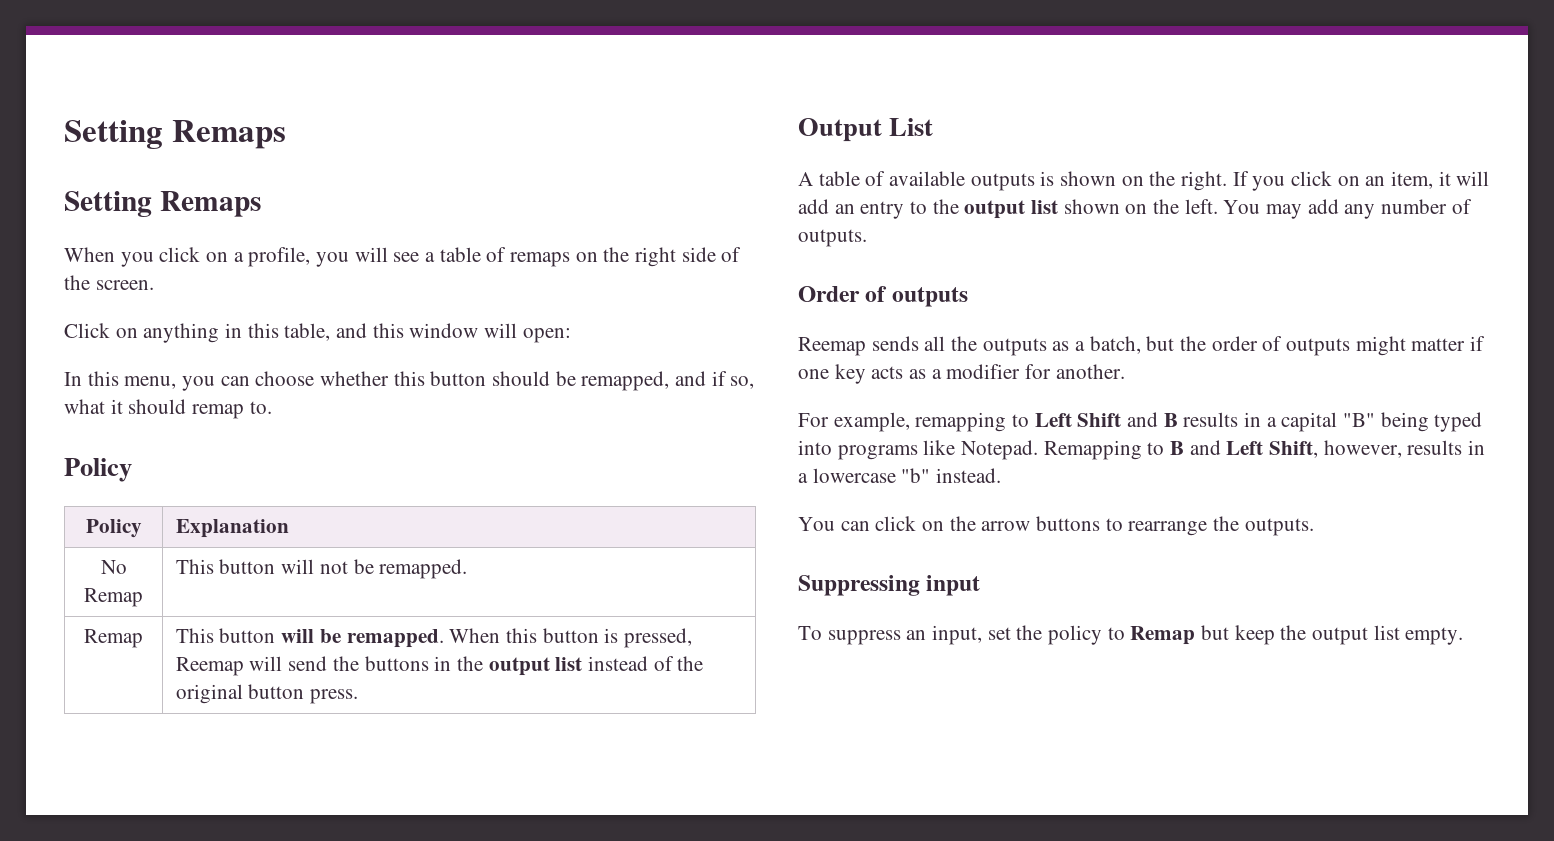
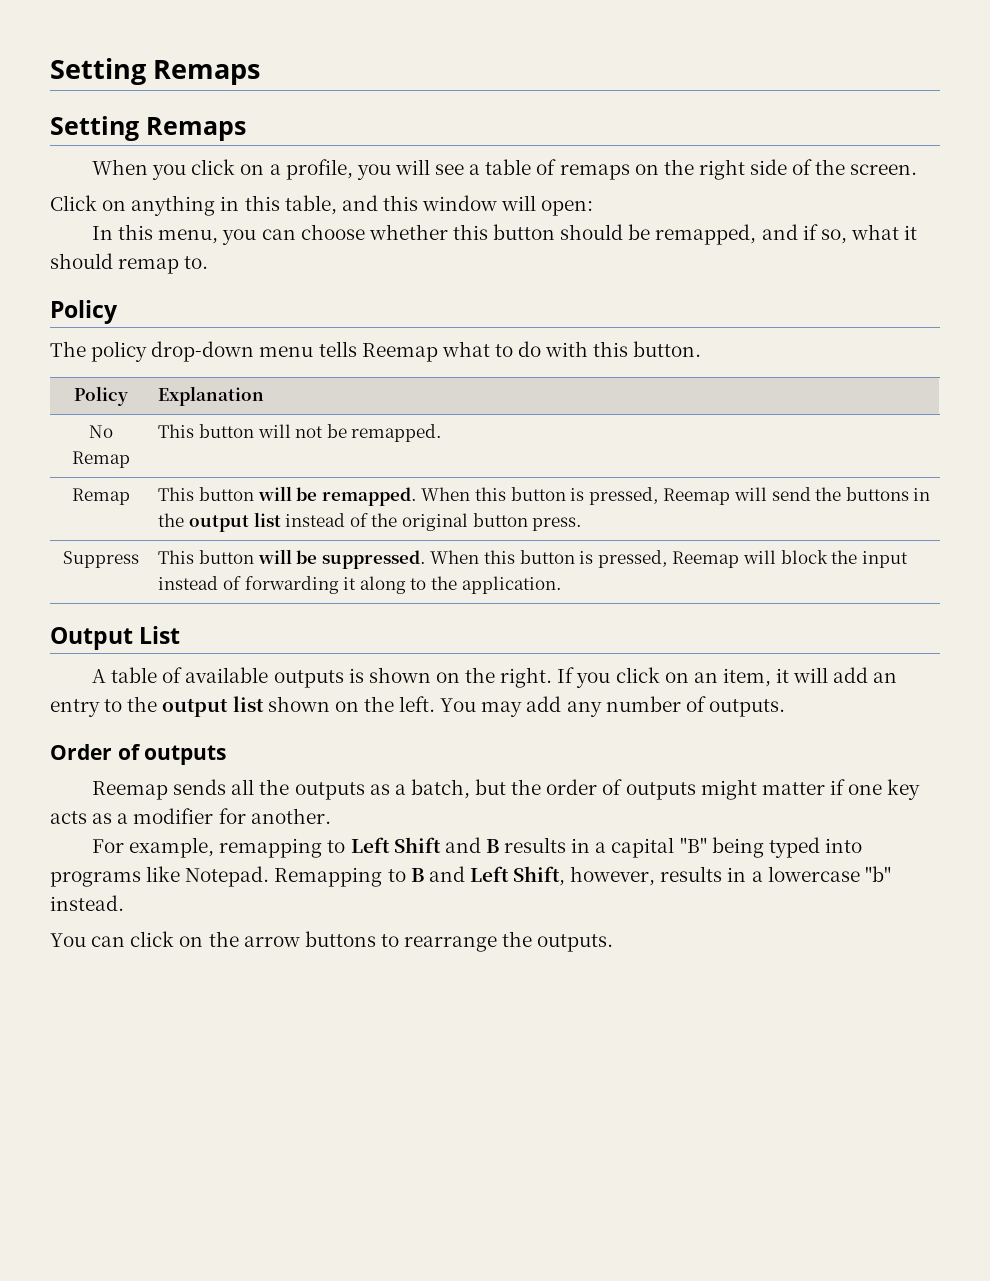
(132, 470) none -> [50,341,702,362] // The policy drop-down menu tells Reemap what to do with this button.
(359, 696) none -> [62,551,139,568] [158,549,908,569] [158,576,562,594] // Suppress | This button will be suppressed. When this button is pressed, Reemap will block the input instead of forwarding it along to the application.
[798,575,981,596] [798,625,1464,645] // Suppressing input // To suppress an input, set the policy to Remap but keep the output list empty. -> (614, 943) none

